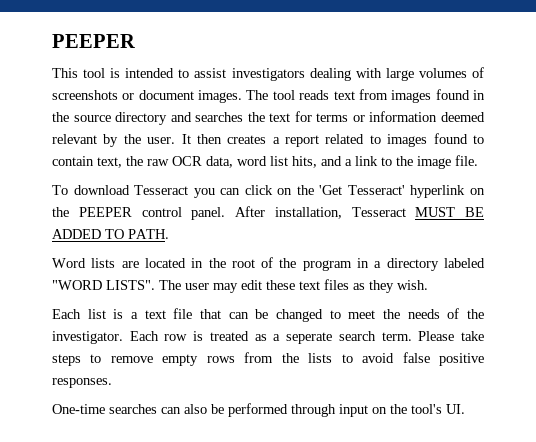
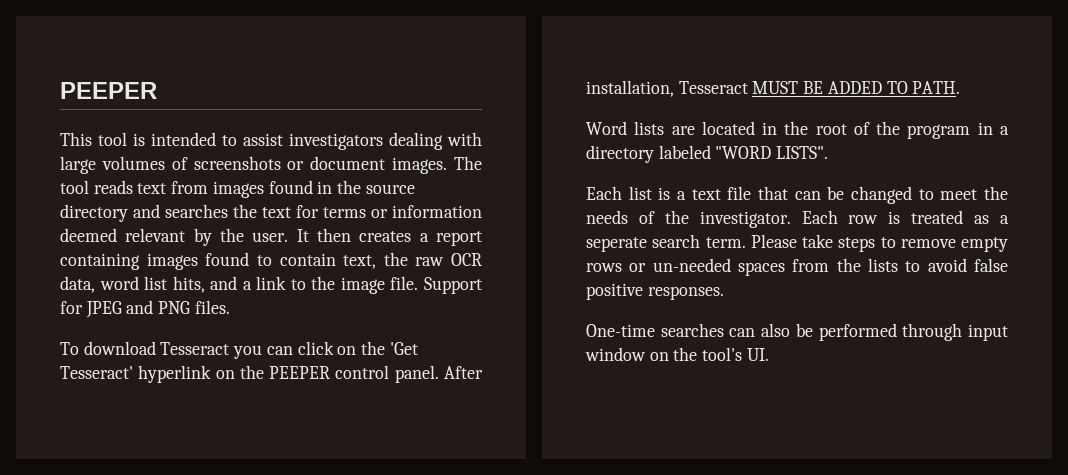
[325,134,381,144] related to -> [60,253,140,270] containing
(478, 160) none -> [423,277,482,294] [60,300,230,318] Support for JPEG and PNG files.
[159,279,428,293] The user may edit these text files as they wish. -> (829, 152) none
(235, 359) none -> [629,258,785,276] or un-needed spaces
(368, 410) none -> [585,347,646,361] window

